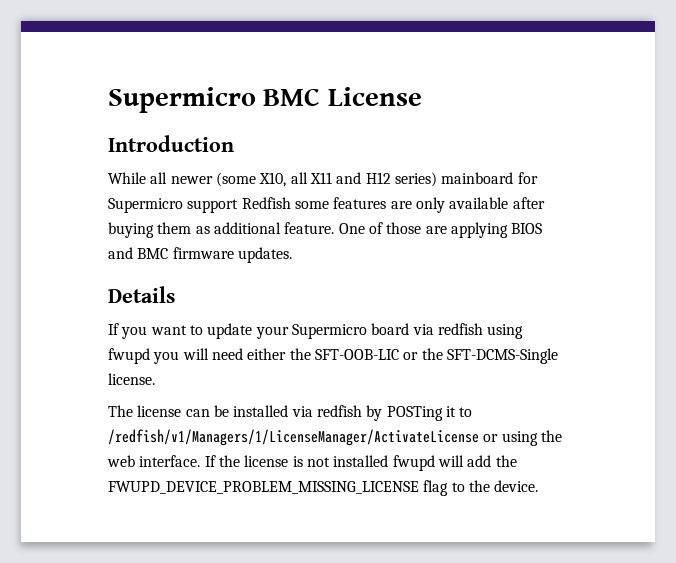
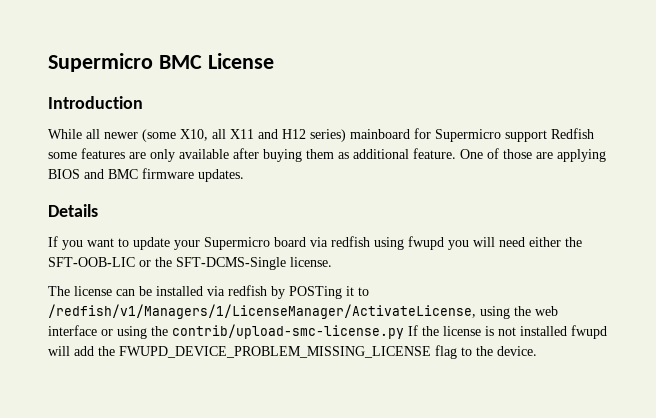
[108,429,479,446] /redfish/v1/Managers/1/LicenseManager/ActivateLicense -> [48,304,558,319] [48,325,97,336] /redfish/v1/Managers/1/LicenseManager/ActivateLicense, using the web interface
[107,455,201,467] web interface. -> [172,324,404,339] contrib/upload-smc-license.py

